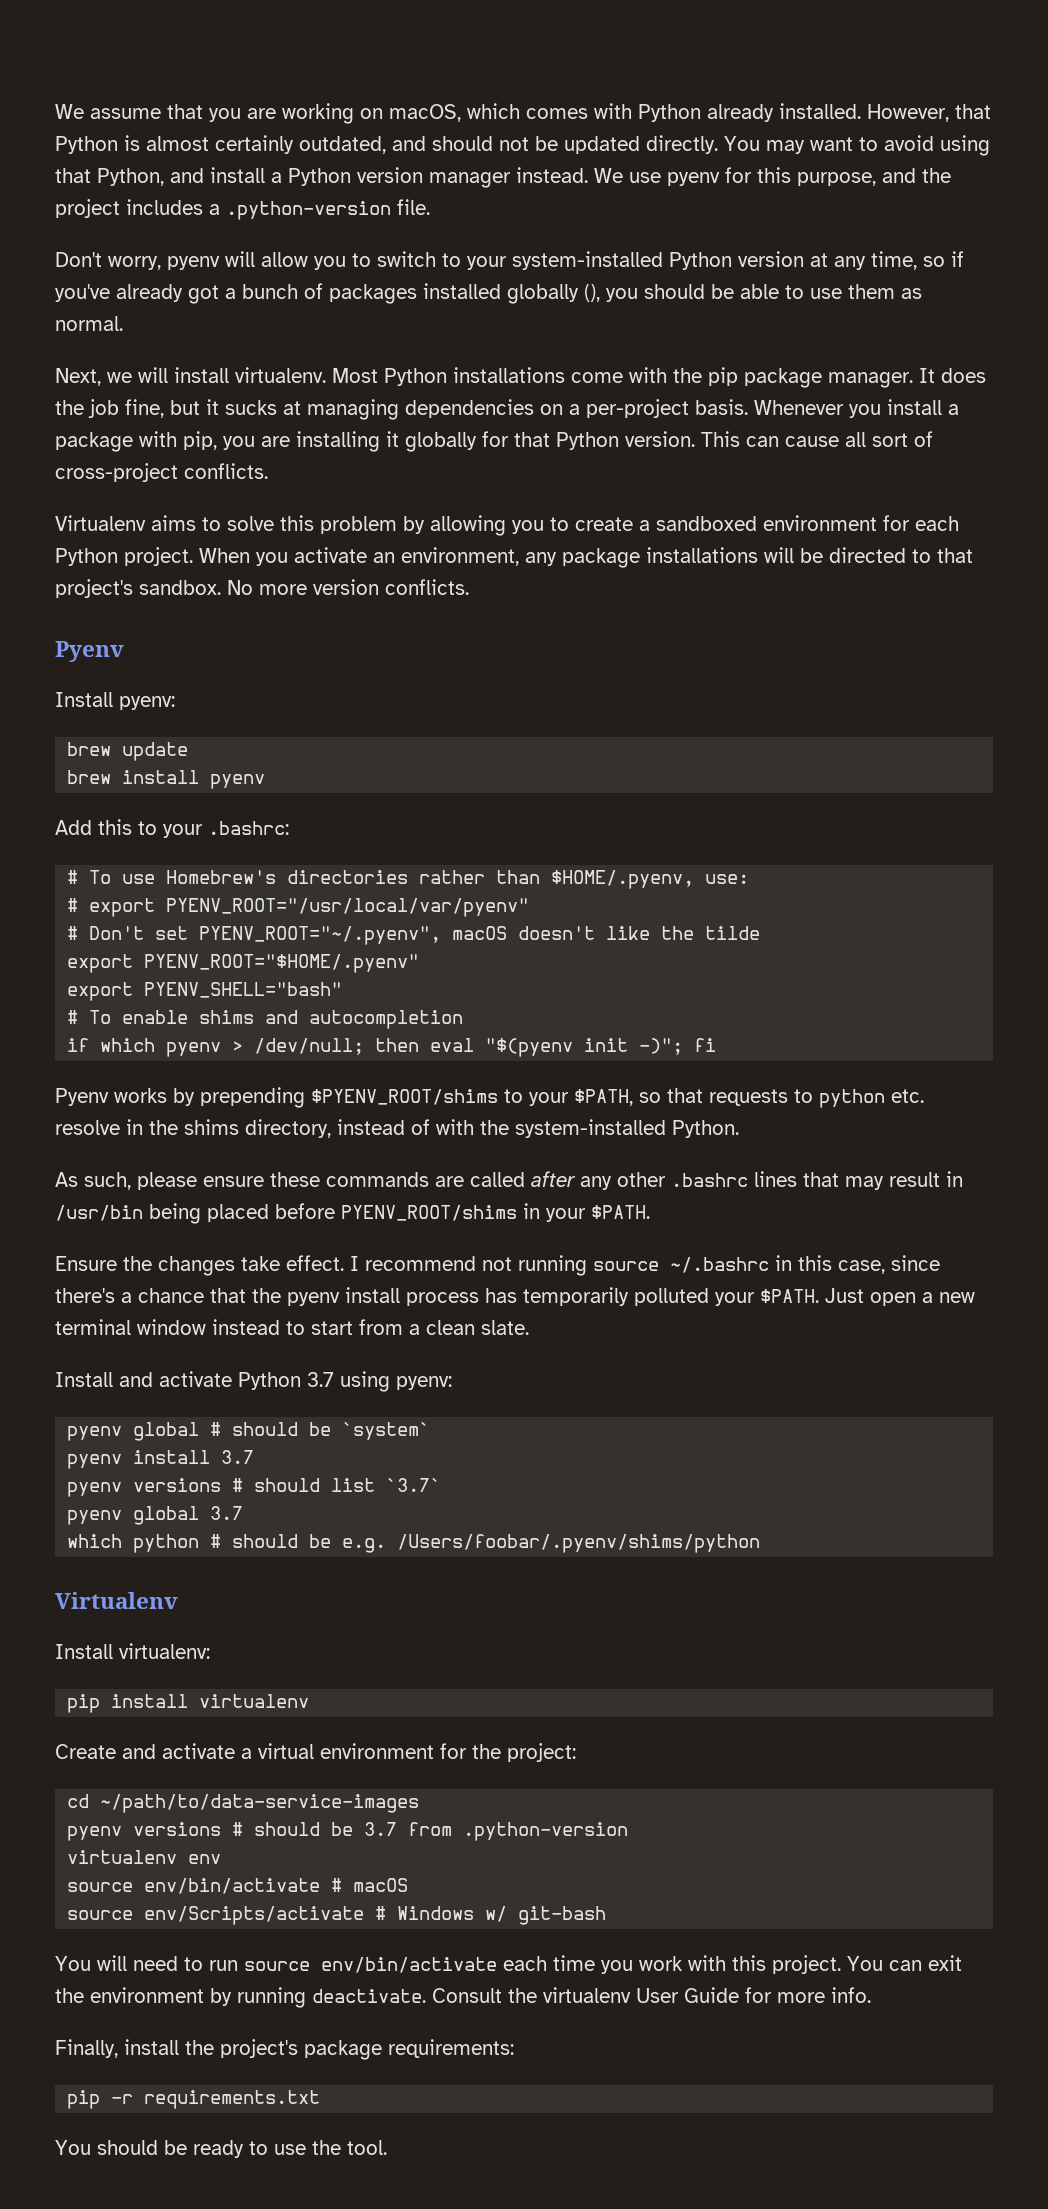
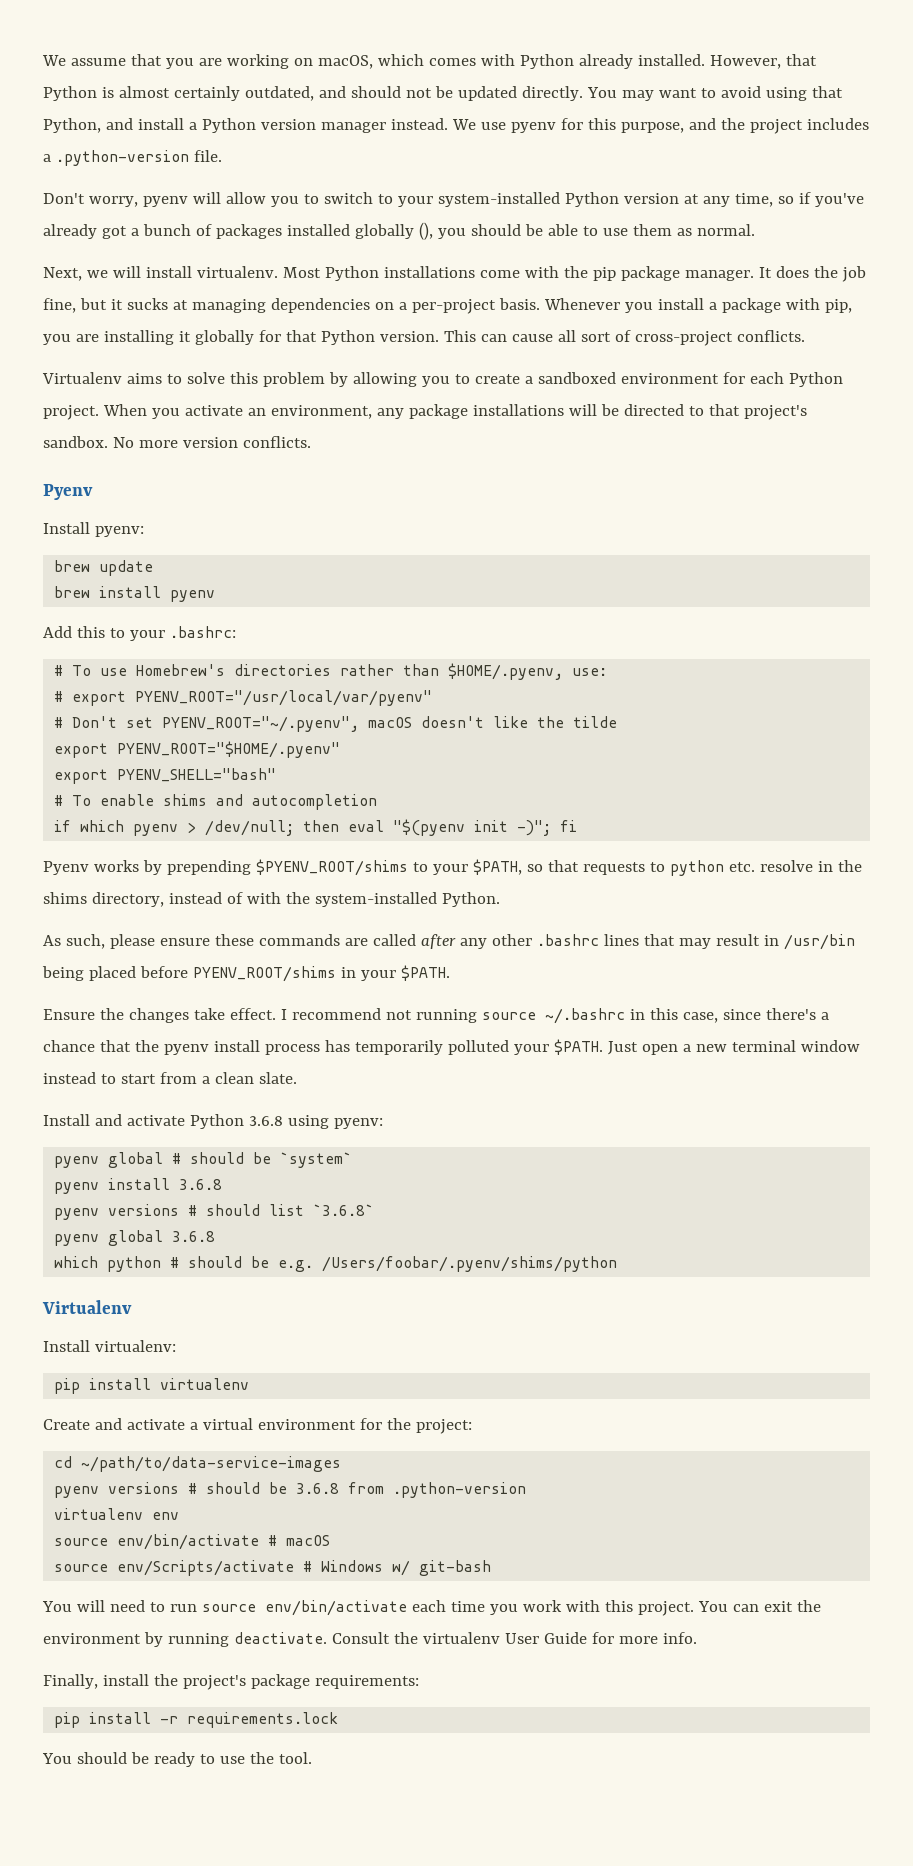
[307,1372,334,1387] 3.7 -> [248,1116,283,1126] 3.6.8
[221,1450,255,1464] 3.7 -> [179,1179,223,1190] 3.6.8
[386,1478,442,1492] [67,1506,244,1525] `3.7` // pyenv global 3.7 -> [313,1204,375,1216] [54,1230,216,1246] `3.6.8` // pyenv global 3.6.8
[364,1822,398,1836] 3.7 -> [296,1483,340,1494] 3.6.8
[111,2090,321,2109] -r requirements.txt -> [89,1712,339,1728] install -r requirements.lock

